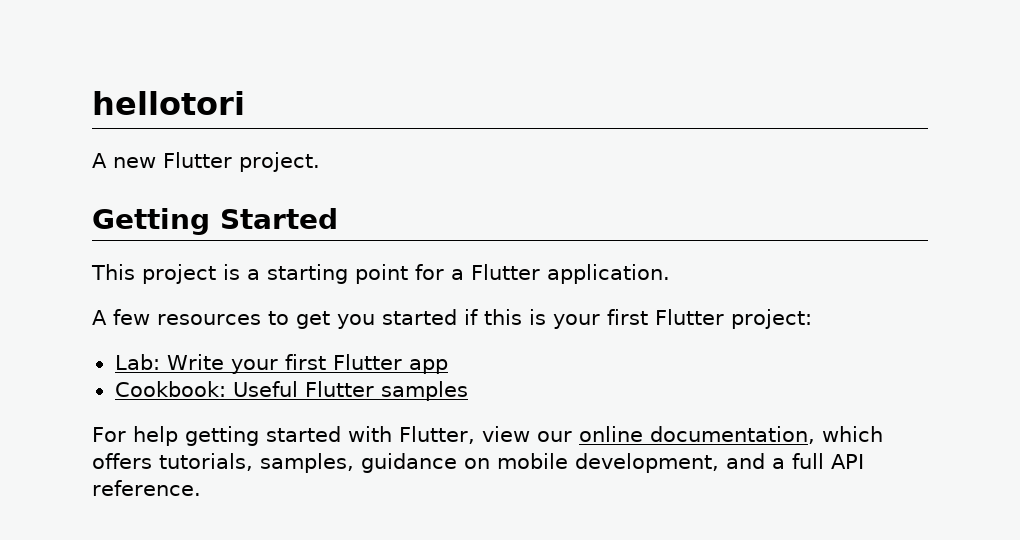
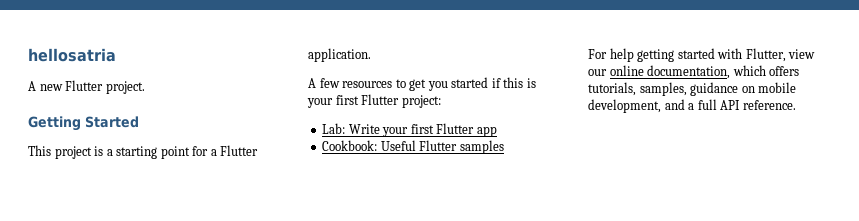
[92,91,245,115] hellotori -> [28,48,116,62] hellosatria

